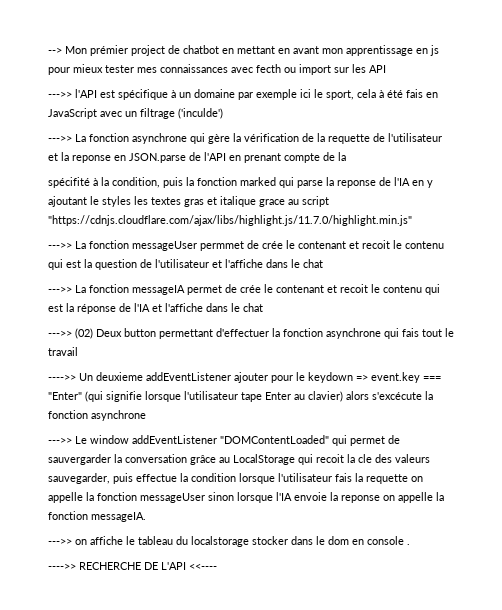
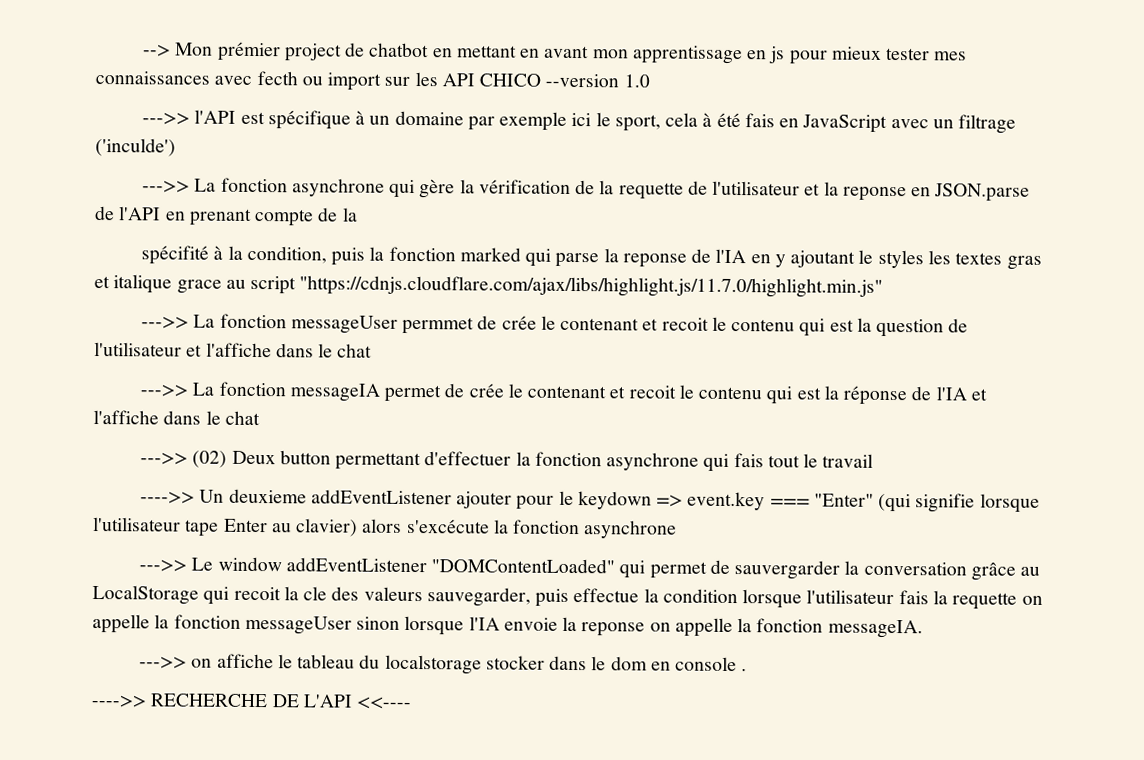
(386, 69) none -> [479,73,650,88] CHICO --version 1.0

